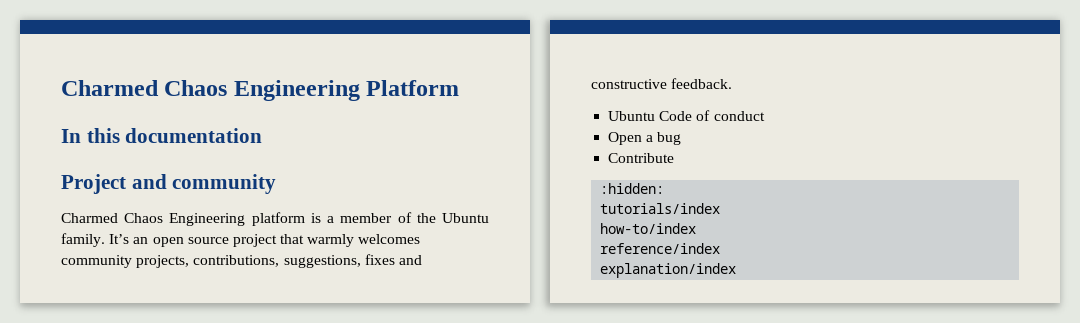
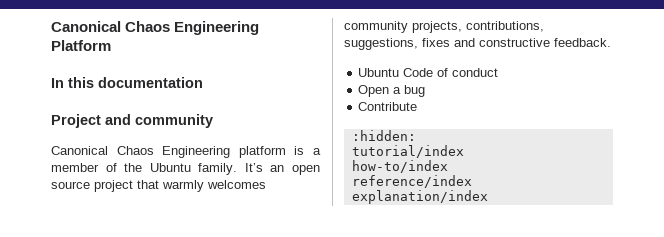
[61,80,159,96] Charmed -> [51,21,121,32] Canonical
[61,213,118,223] Charmed -> [51,146,108,155] Canonical
[600,203,721,214] tutorials/index -> [351,145,464,158] tutorial/index

